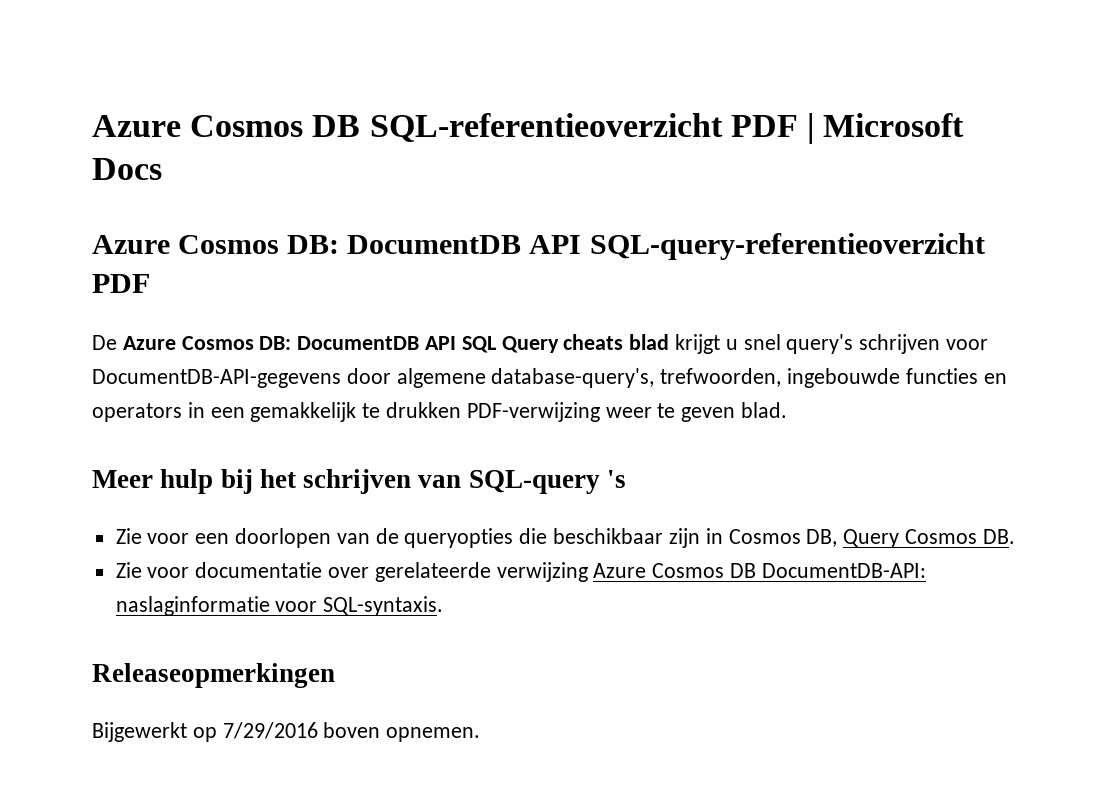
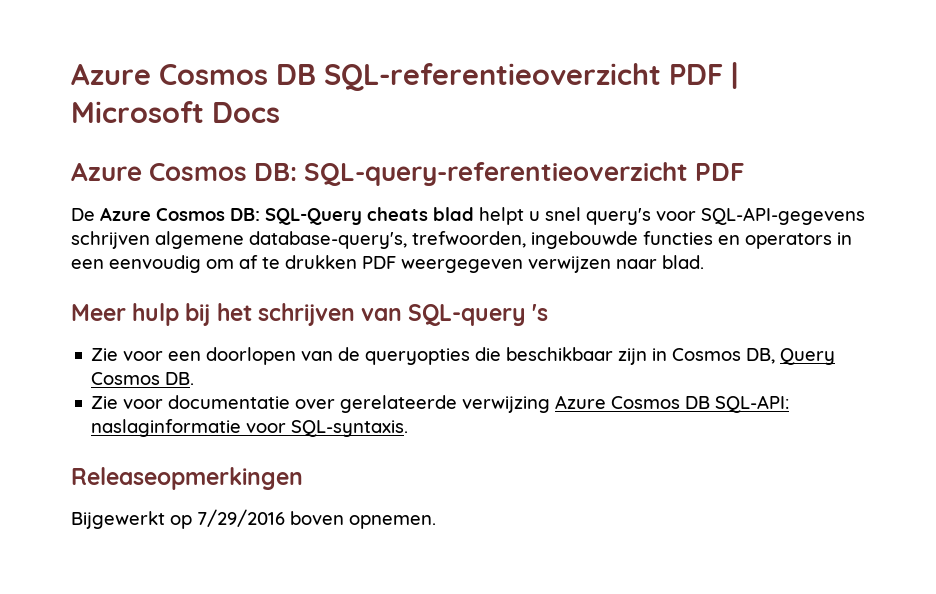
[347,235,582,254] DocumentDB API -> (298, 172) none
[297,336,559,353] DocumentDB API SQL Query -> [265,208,362,225] SQL-Query
[675,334,721,354] krijgt -> [479,207,524,225] helpt
[859,334,989,354] [92,368,391,388] schrijven voor DocumentDB-API-gegevens door -> [656,207,865,225] [71,231,150,249] voor SQL-API-gegevens schrijven
[250,402,736,422] gemakkelijk te drukken PDF-verwijzing weer te geven -> [109,255,657,273] eenvoudig om af te drukken PDF weergegeven verwijzen naar
[761,563,926,578] DocumentDB-API: -> [715,395,790,413] SQL-API:

